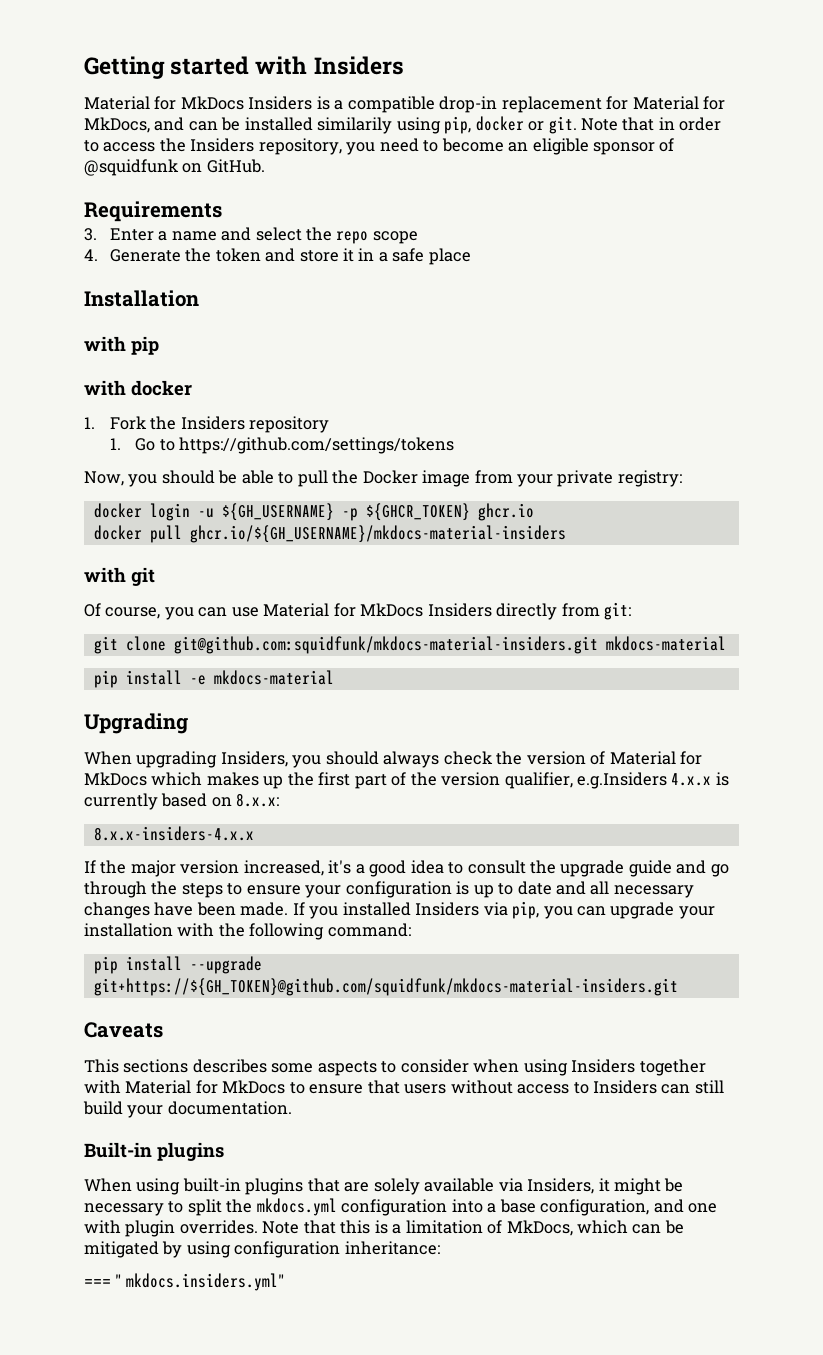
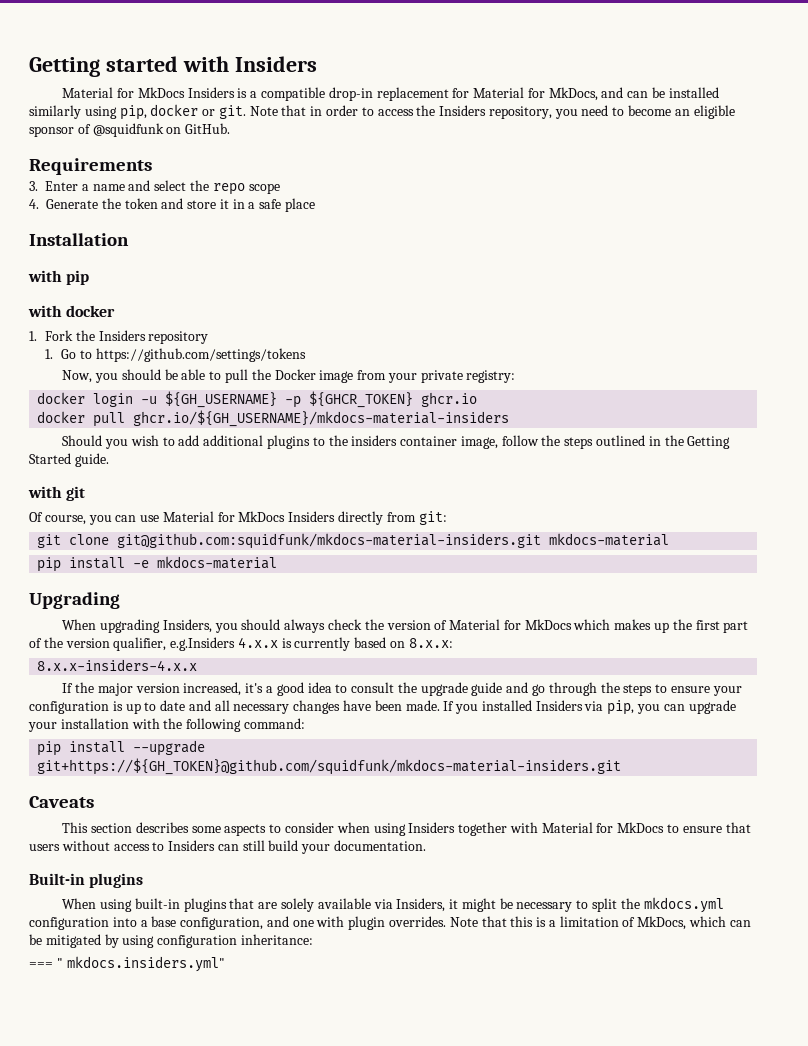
[317,117,393,134] similarily -> [29,105,81,119] similarly
(566, 534) none -> [62,435,731,449] [29,453,109,467] // Should you wish to add additional plugins to the insiders container image, follow the steps outlined in the Getting Started guide.
[123,1059,189,1073] sections -> [91,823,133,833] section

